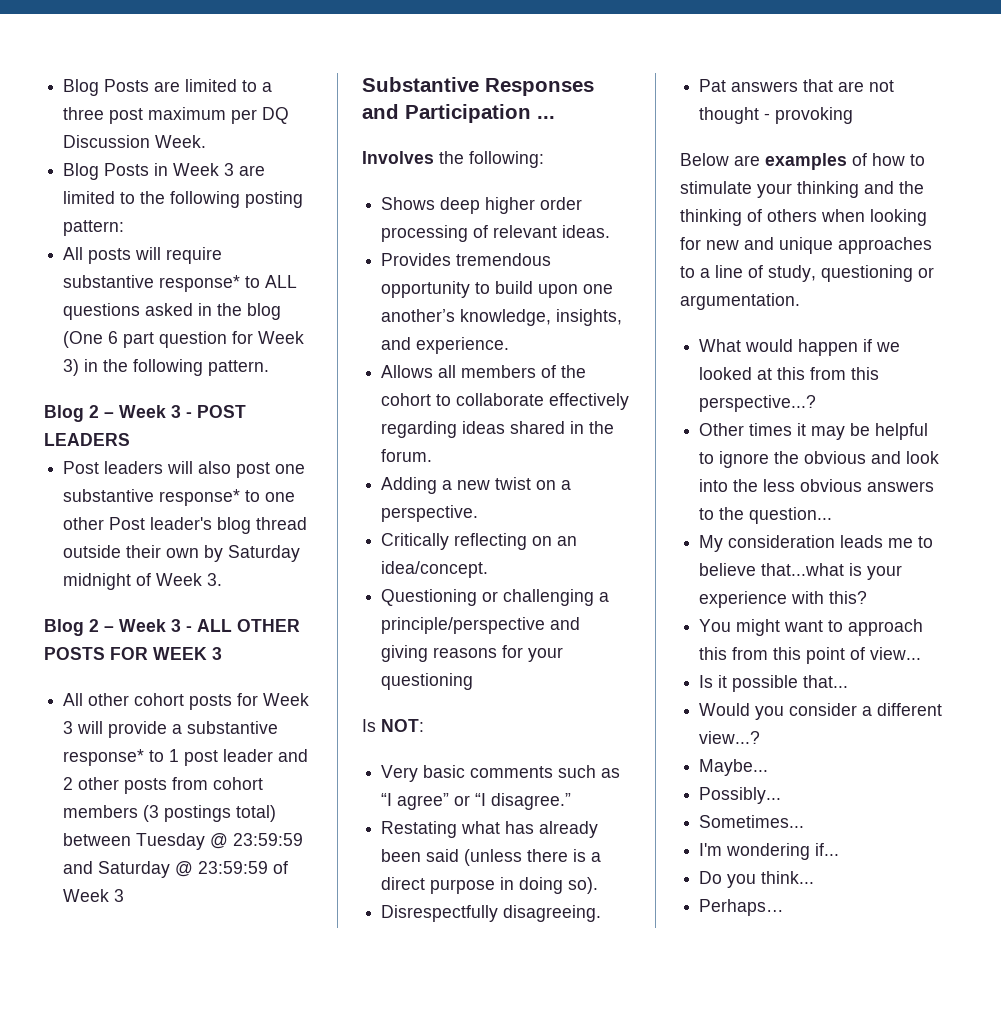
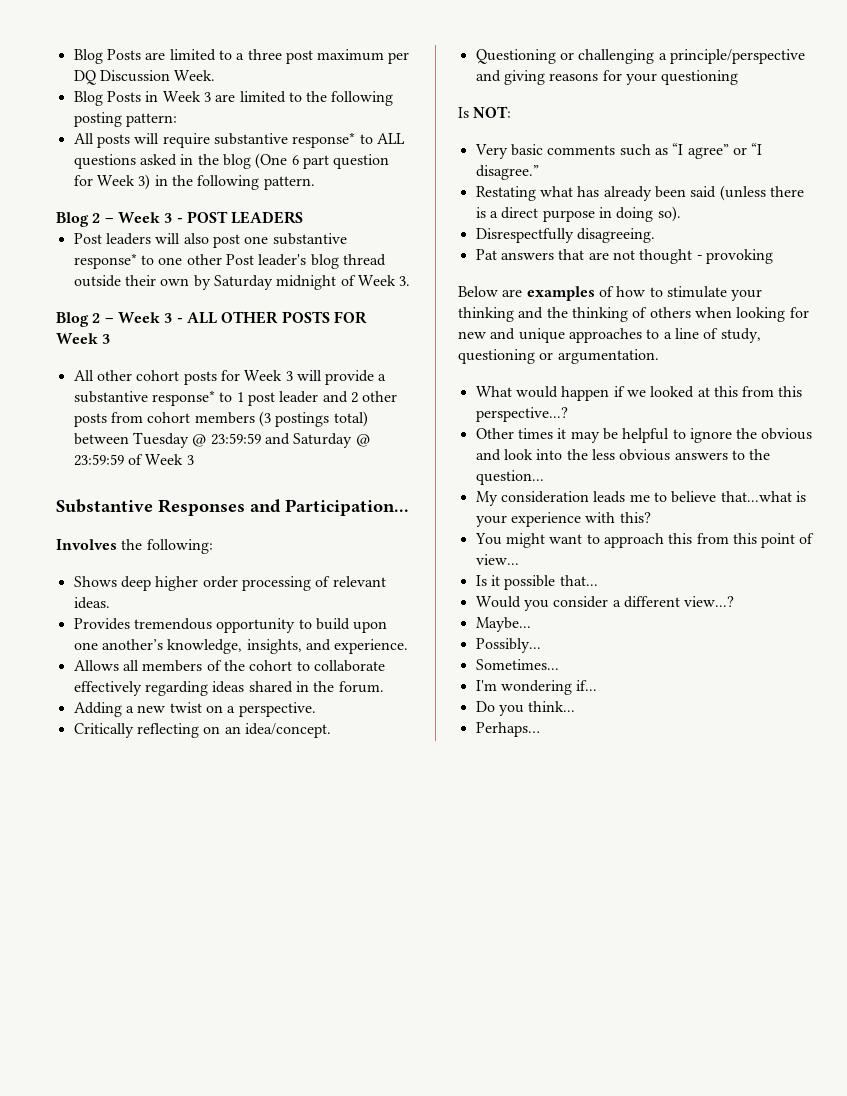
[153,647,207,660] WEEK -> [56,333,98,344] Week
[405,104,555,123] Participation ... -> [285,499,409,516] Participation...

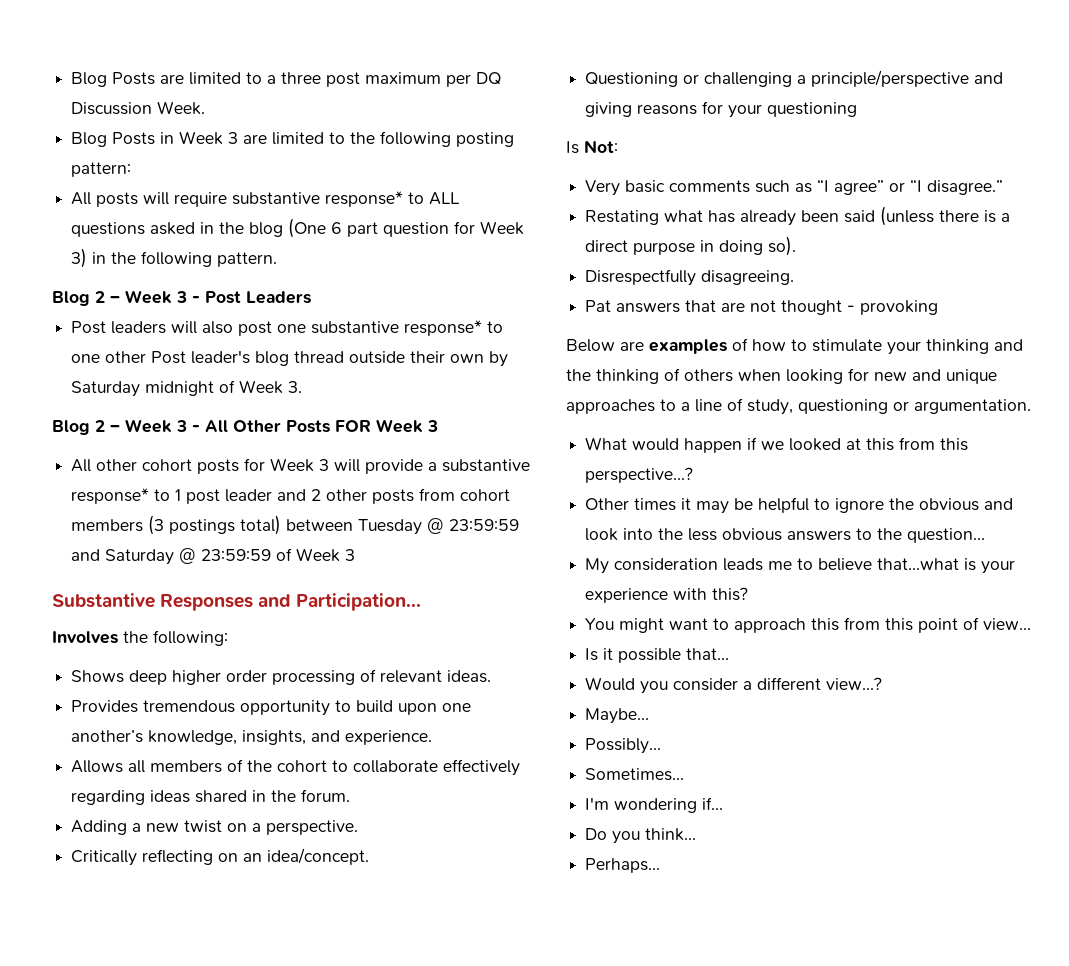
[186,211,304,224] POST LEADERS -> [205,291,311,304] Post Leaders
[186,311,330,324] ALL OTHER POSTS -> [205,420,330,433] All Other Posts
[473,106,512,118] NOT: -> [584,140,618,153] Not:

